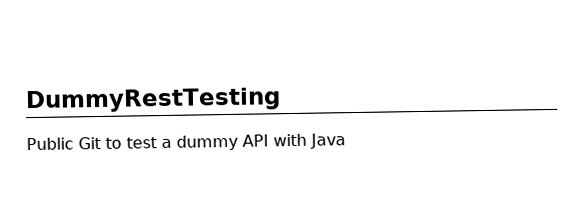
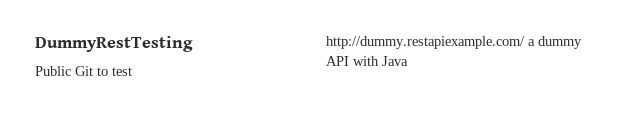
(157, 143) none -> [326,36,525,49] http://dummy.restapiexample.com/

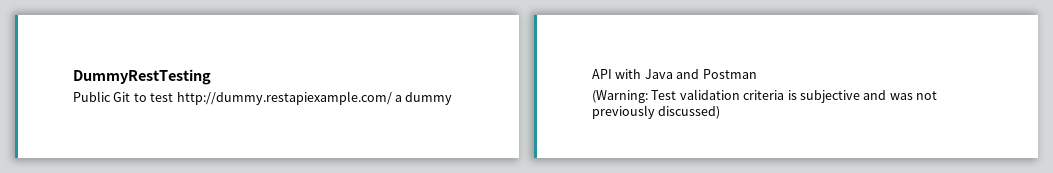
(408, 61) none -> [676,69,757,79] [592,89,937,103] [592,105,721,119] and Postman // (Warning: Test validation criteria is subjective and was not previously discussed)

